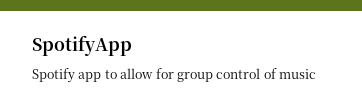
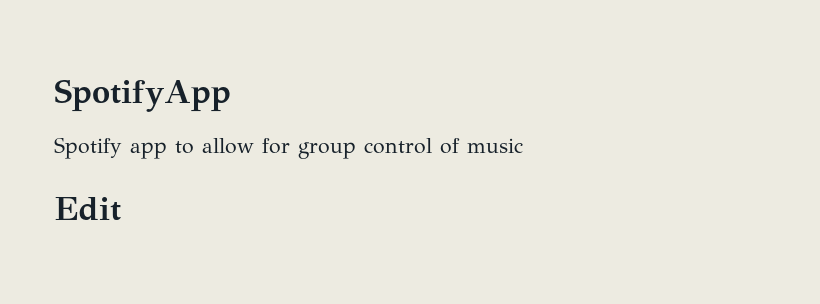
(316, 74) none -> [54,197,121,221] // Edit

